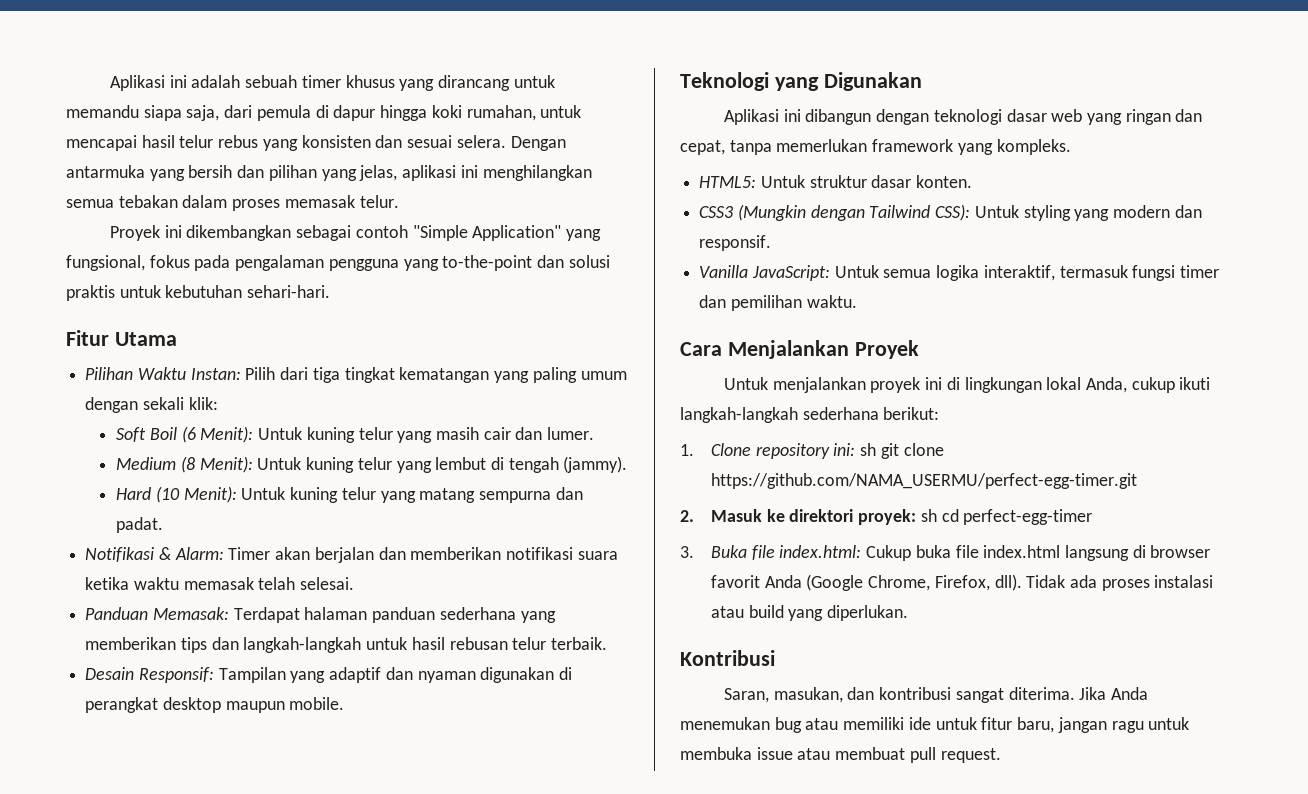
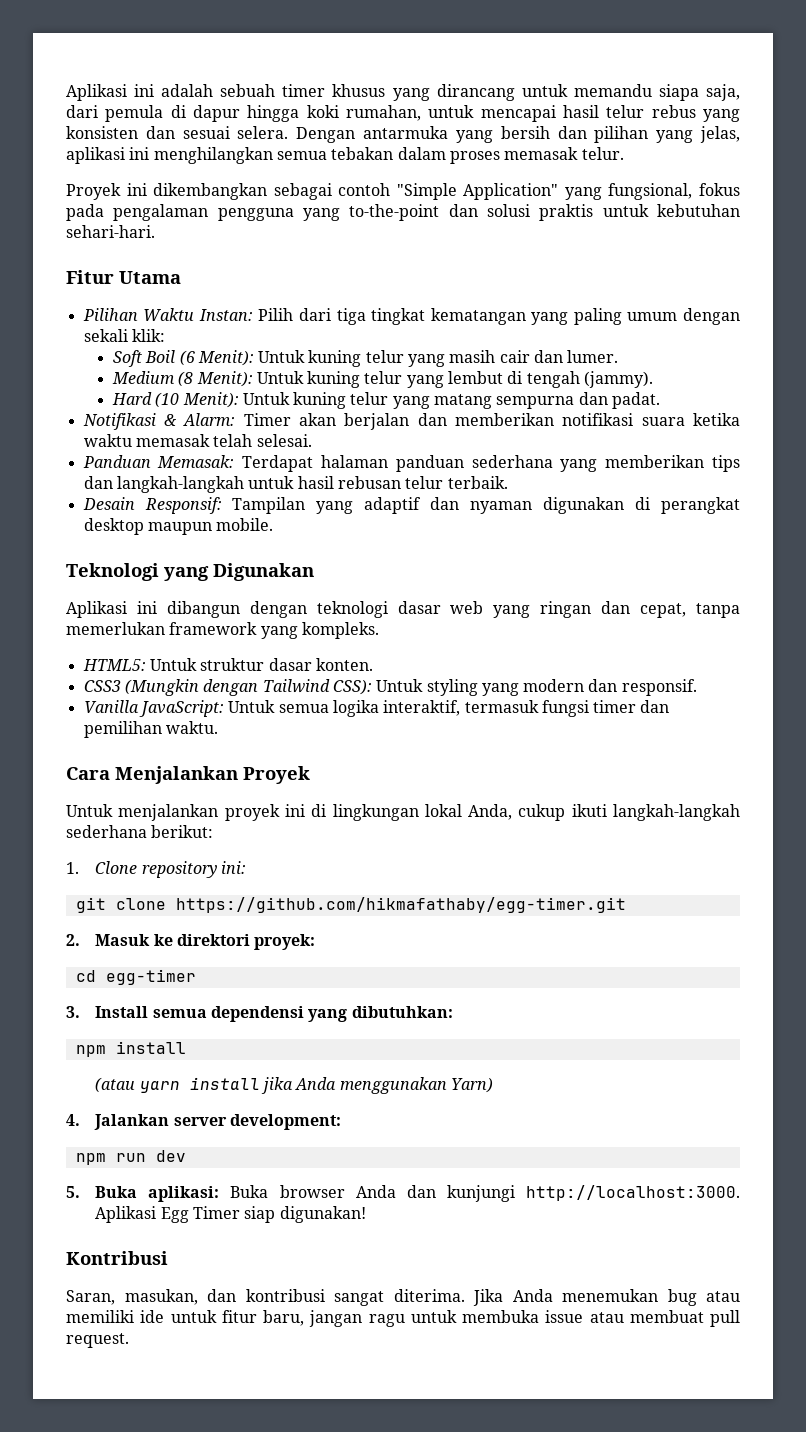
[860,443,877,456] sh -> (246, 867) //
[710,473,1137,489] https://github.com/NAMA_USERMU/perfect-egg-timer.git -> [175,897,626,913] https://github.com/hikmafathaby/egg-timer.git
[920,509,1093,525] [680,545,1211,561] [710,574,1214,591] [710,605,909,621] sh cd perfect-egg-timer // 3. Buka file index.html: Cukup buka file index.html langsung di browser favorit Anda (Google Chrome, Firefox, dll). Tidak ada proses instalasi atau build yang diperlukan. -> [75,969,196,985] [66,1006,453,1022] [75,1041,186,1057] [95,1077,493,1094] [66,1114,341,1130] [75,1150,186,1165] [66,1185,740,1202] [95,1206,366,1223] // cd egg-timer // 3. Install semua dependensi yang dibutuhkan: // npm install // (atau yarn install jika Anda menggunakan Yarn) // 4. Jalankan server development: // npm run dev // 5. Buka aplikasi: Buka browser Anda dan kunjungi http://localhost:3000. Aplikasi Egg Timer siap digunakan!

